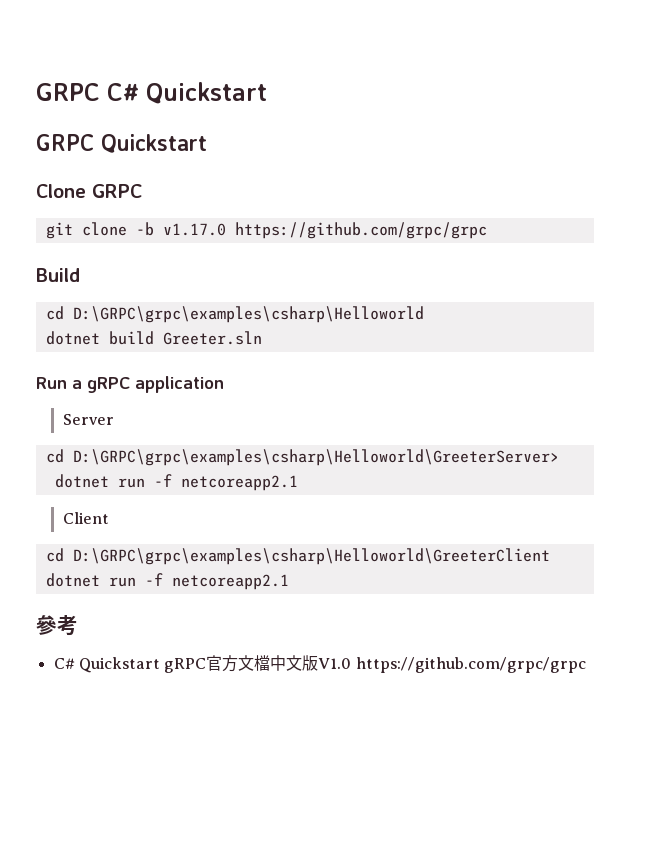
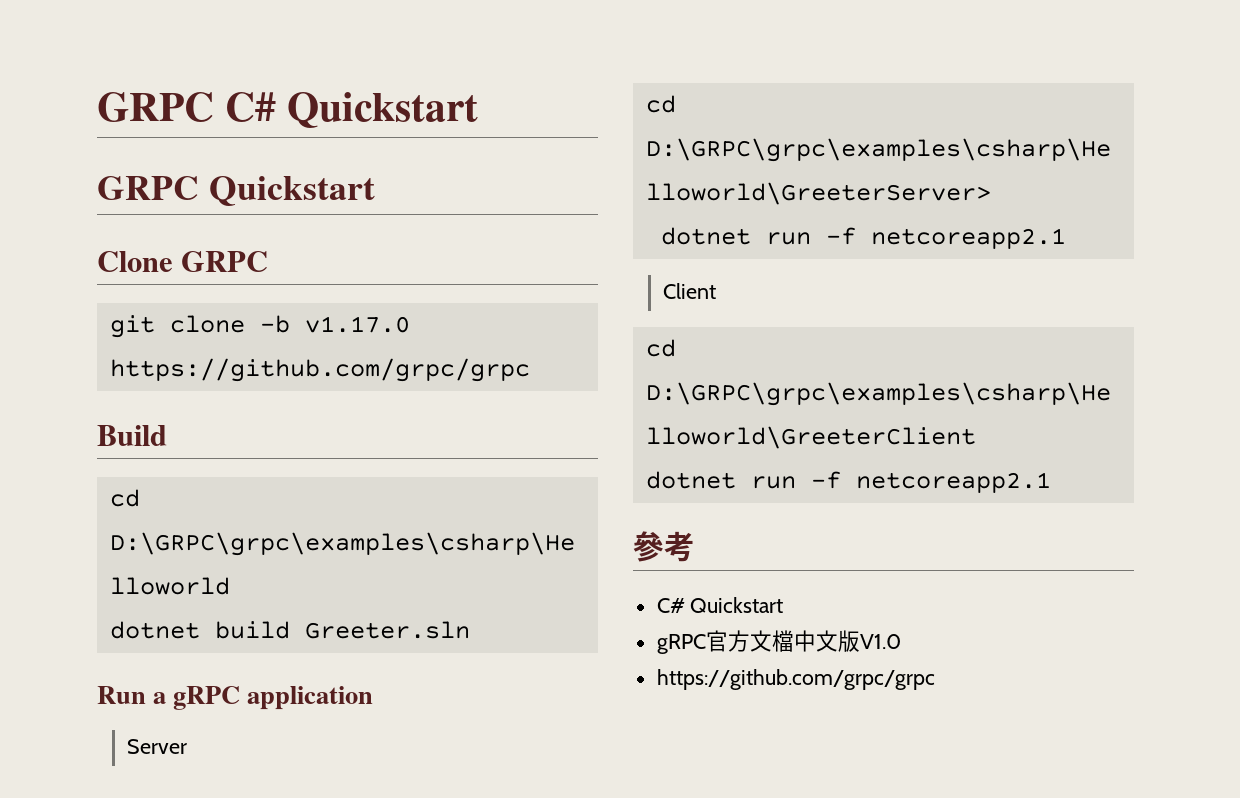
(160, 665) none -> (784, 605) //
(352, 663) none -> (901, 641) //

